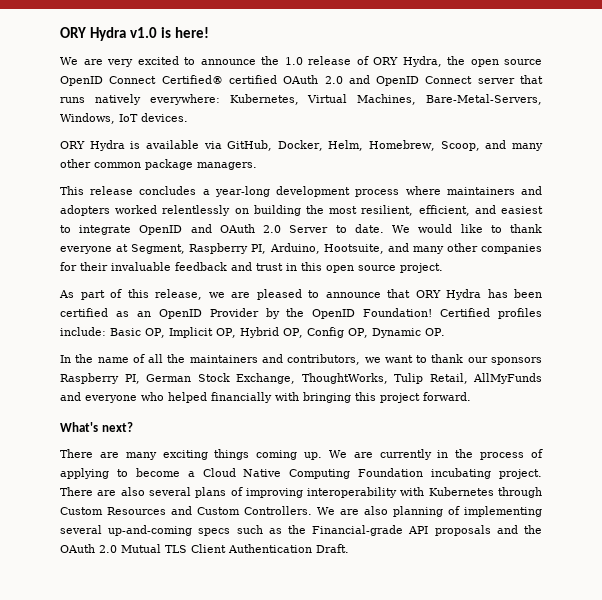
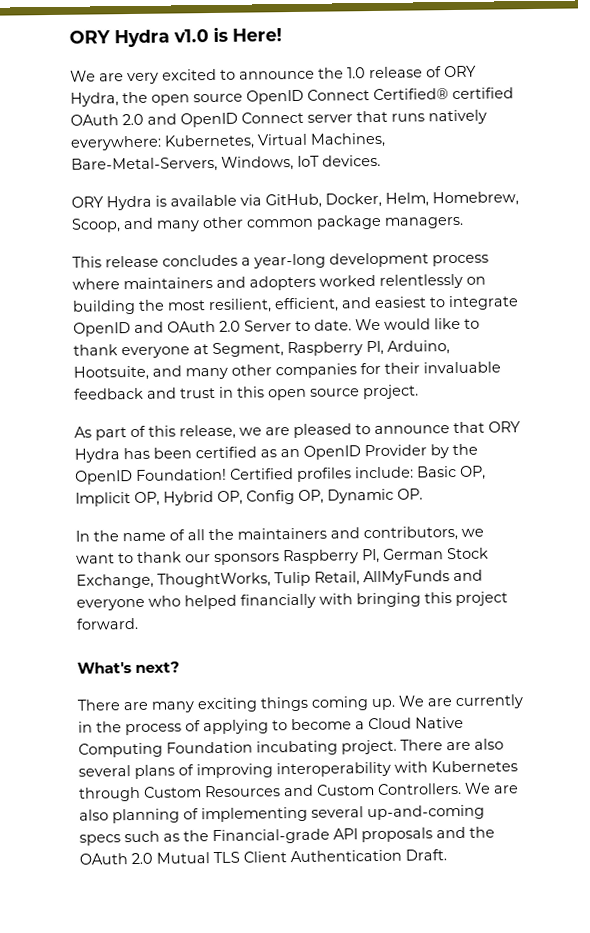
[175,27,210,38] here! -> [232,28,282,42] Here!

